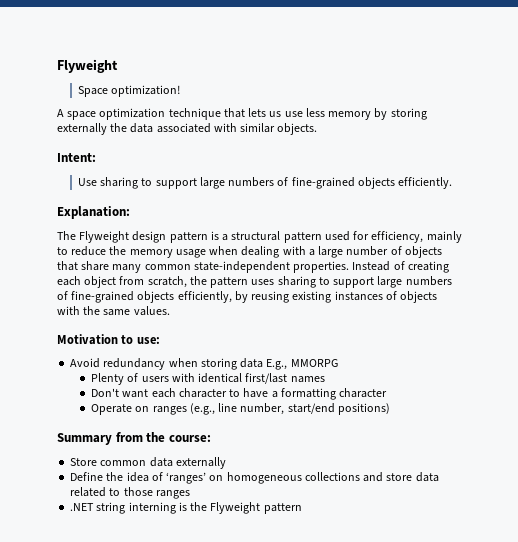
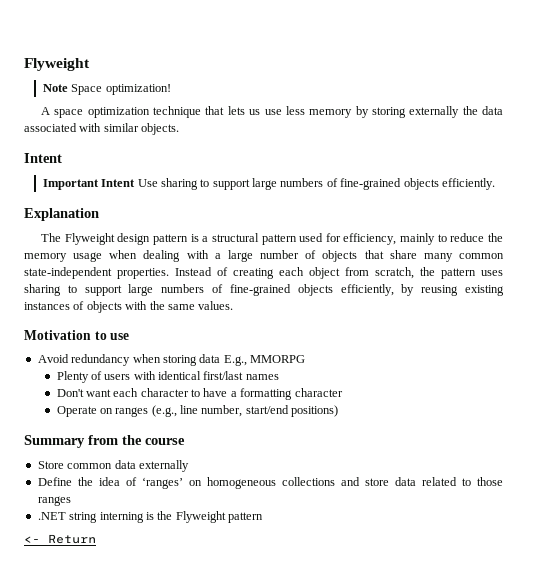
(118, 66) none -> [42,84,68,92] Note
[57,153,96,162] Intent: // -> [24,153,62,163] [42,179,136,190] Intent // Important Intent
[57,206,130,219] Explanation: -> [24,208,99,221] Explanation
[136,337,160,344] use: -> [110,333,130,340] use
[168,435,211,442] course: -> [145,438,185,445] course
(302, 508) none -> [24,534,96,544] // <- Return

